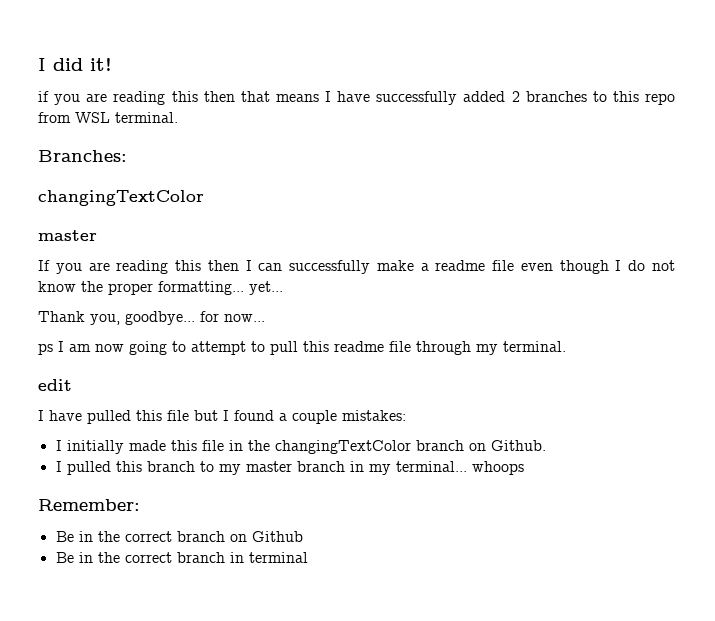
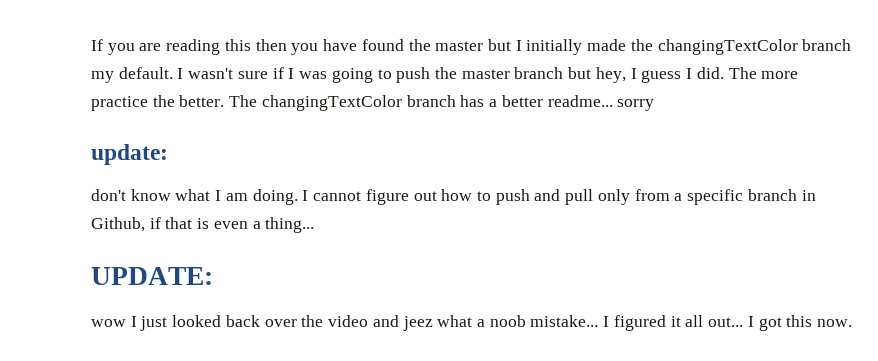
[38,58,112,71] [38,91,675,105] [38,112,178,123] [38,150,127,162] [38,190,204,206] [38,230,97,241] I did it! // if you are reading this then that means I have successfully added 2 branches to this repo from WSL terminal. // Branches: // changingTextColor // master // -> (91, 45) none
[245,260,675,274] [38,281,283,295] [38,311,265,325] [38,341,566,355] [38,379,72,391] [38,410,406,424] [55,440,546,454] [55,461,524,475] [38,499,140,511] [55,531,303,542] [55,552,308,563] I can successfully make a readme file even though I do not know the proper formatting... yet... // Thank you, goodbye... for now... // ps I am now going to attempt to pull this readme file through my terminal. // edit // I have pulled this file but I found a couple mistakes: // I initially made this file in the changingTextColor branch on Github. // I pulled this branch to my master branch in my terminal... whoops // Remember: // Be in the correct branch on Github // Be in the correct branch in terminal -> [291,39,852,55] [91,67,799,83] [91,95,655,111] [91,144,168,165] [91,189,816,205] [91,217,315,233] [91,267,213,285] [91,315,852,331] you have found the master but I initially made the changingTextColor branch my default. I wasn't sure if I was going to push the master branch but hey, I guess I did. The more practice the better. The changingTextColor branch has a better readme... sorry // update: // don't know what I am doing. I cannot figure out how to push and pull only from a specific branch in Github, if that is even a thing... // UPDATE: // wow I just looked back over the video and jeez what a noob mistake... I figured it all out... I got this now.

